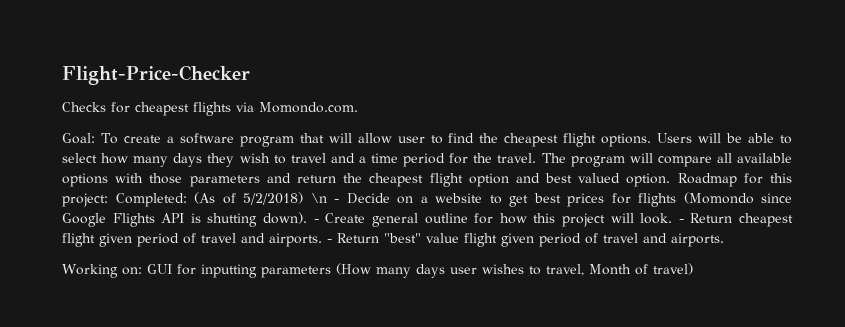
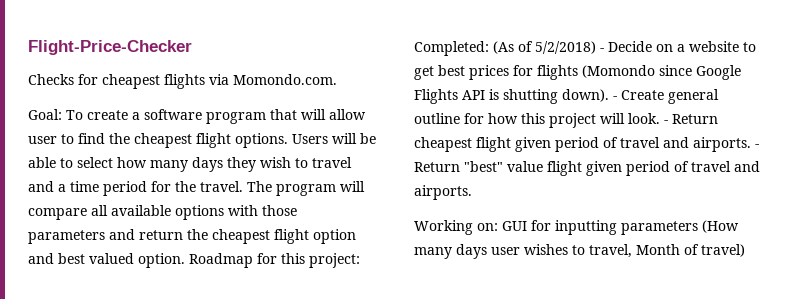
[310,193,327,203] \n -> (596, 47) none

